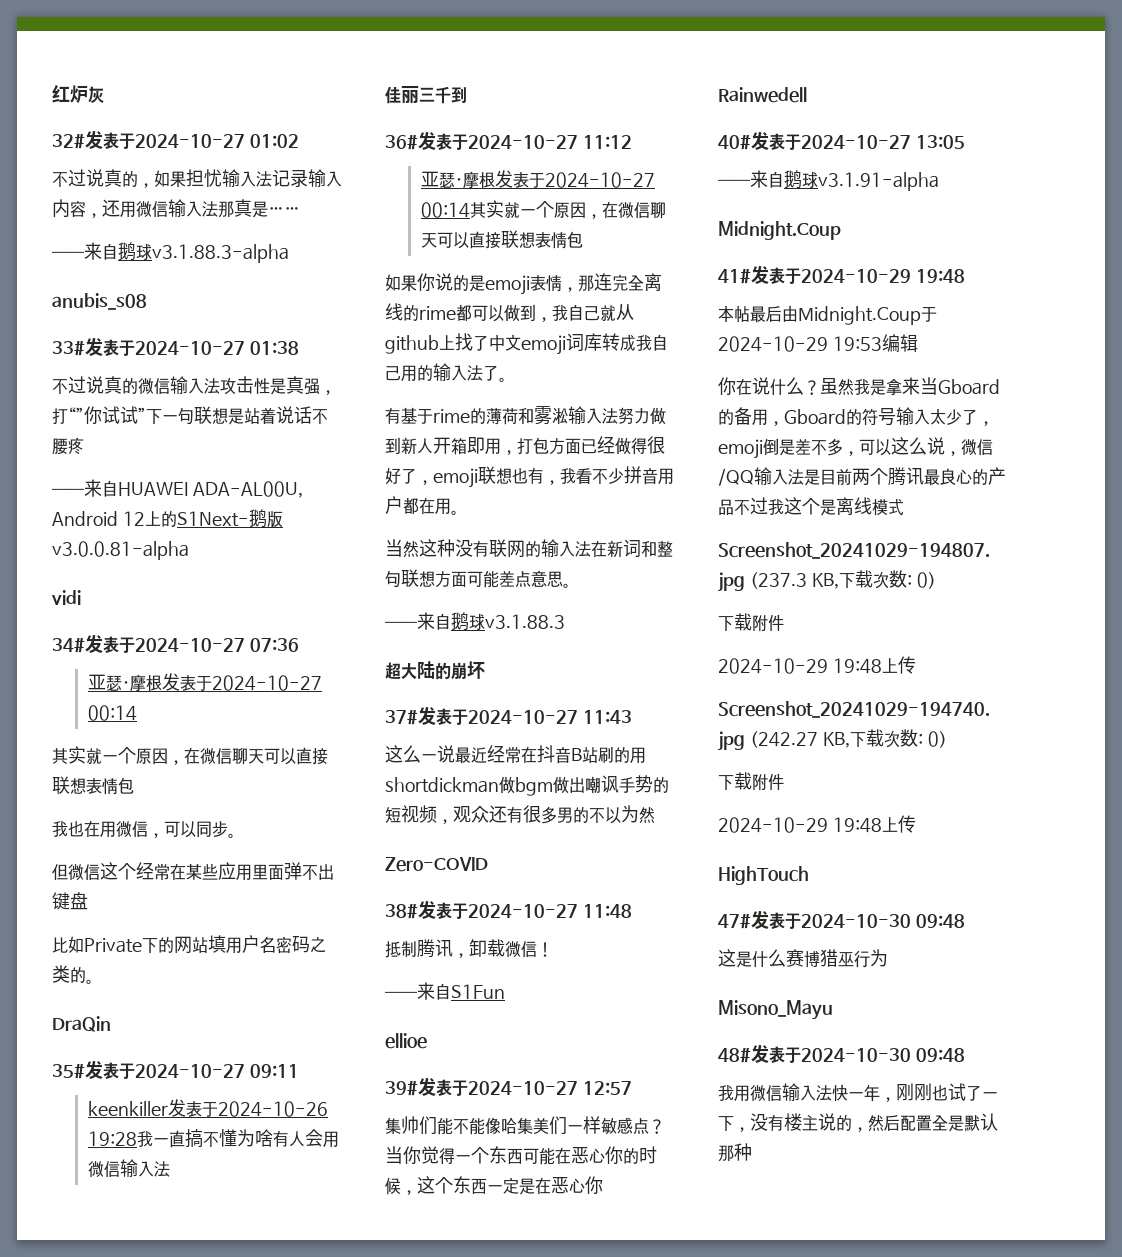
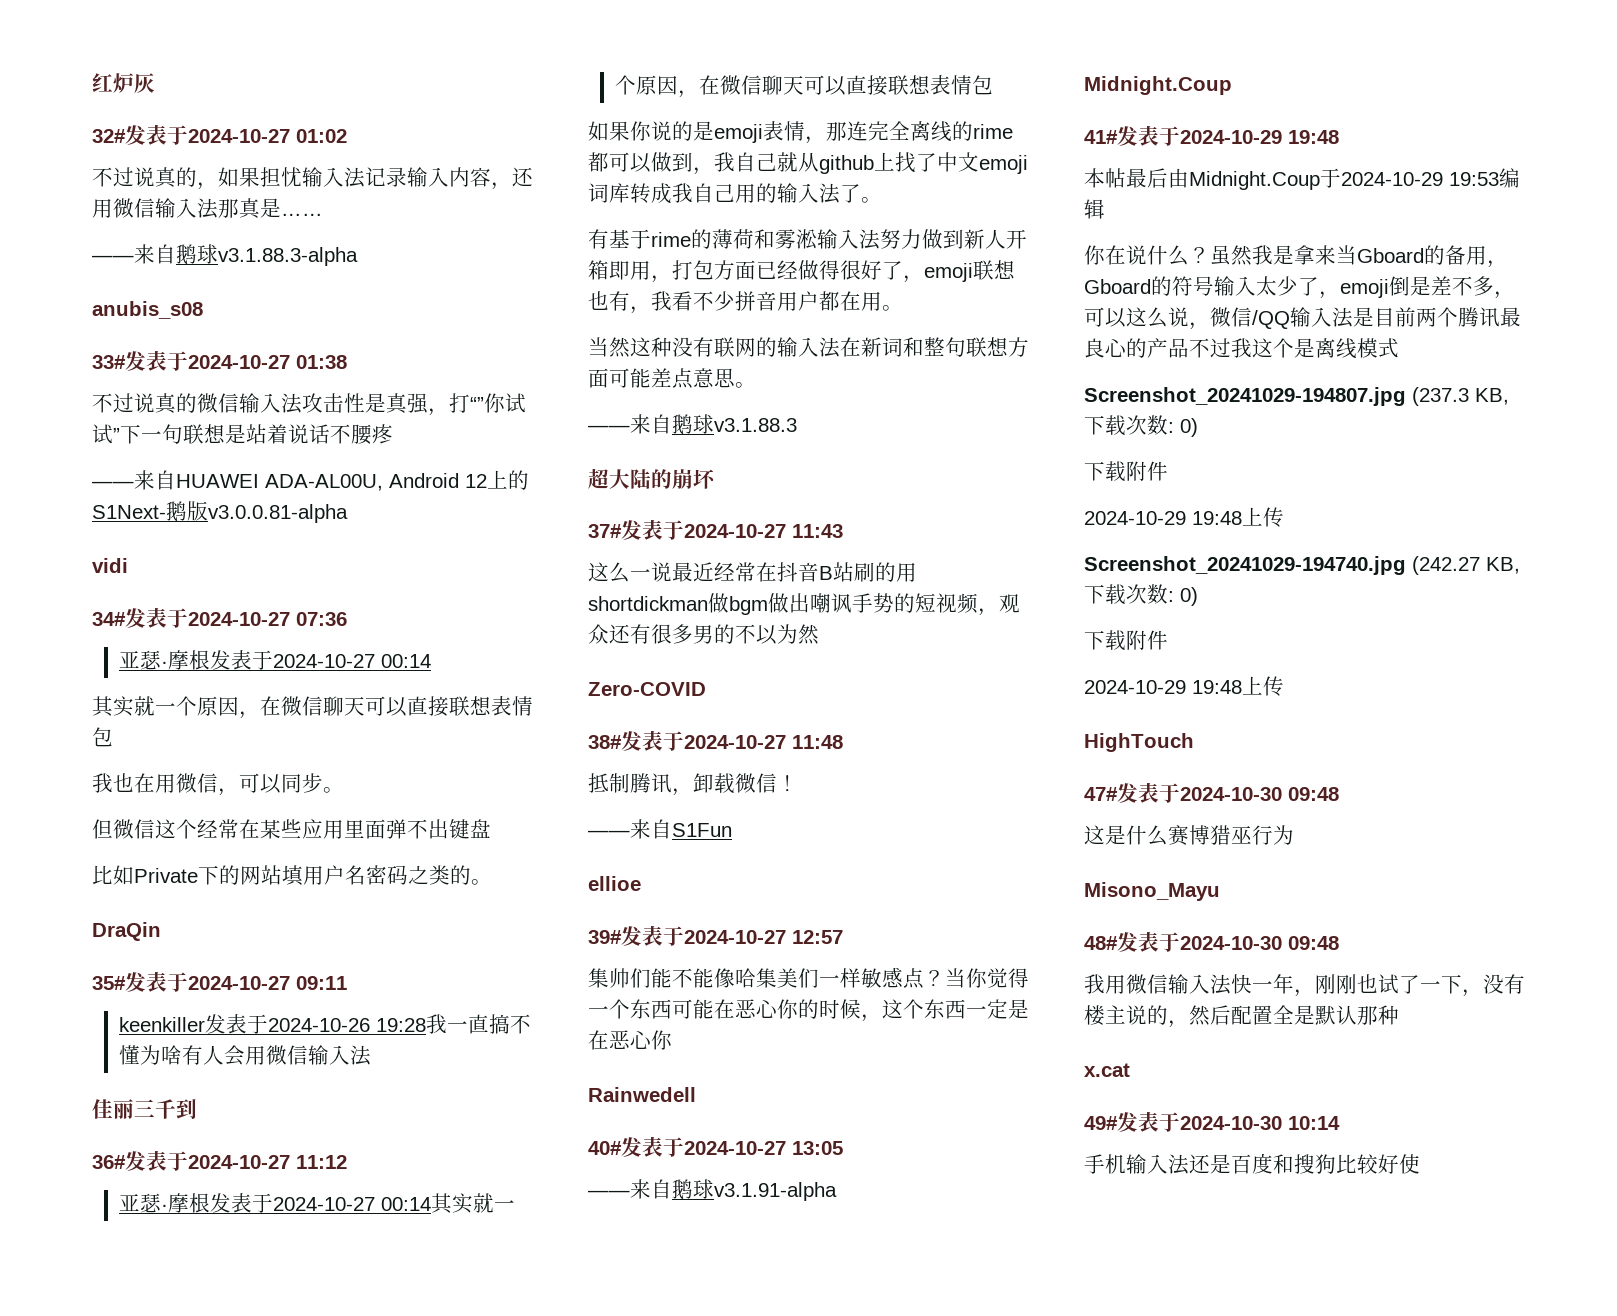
(752, 1152) none -> [1084,1063,1130,1077] [1084,1111,1340,1132] [1084,1153,1420,1175] // x.cat // 49#发表于2024-10-30 10:14 // 手机输入法还是百度和搜狗比较好使

